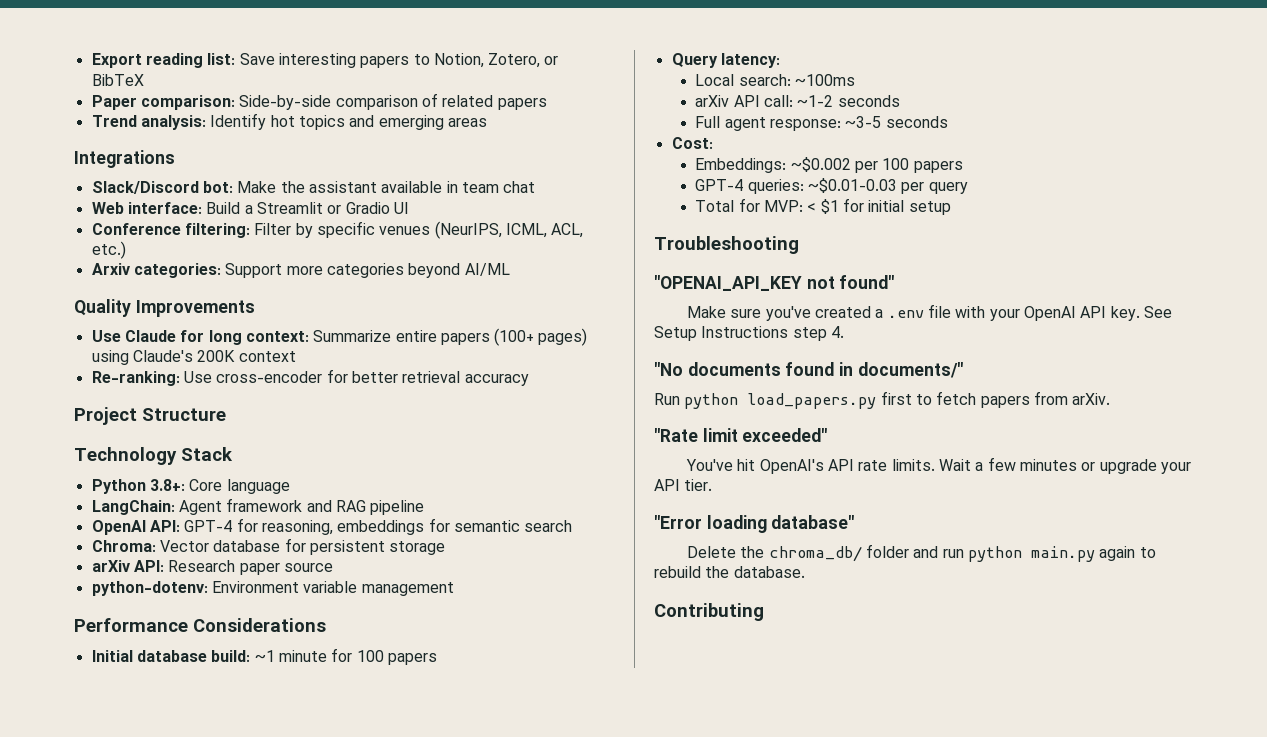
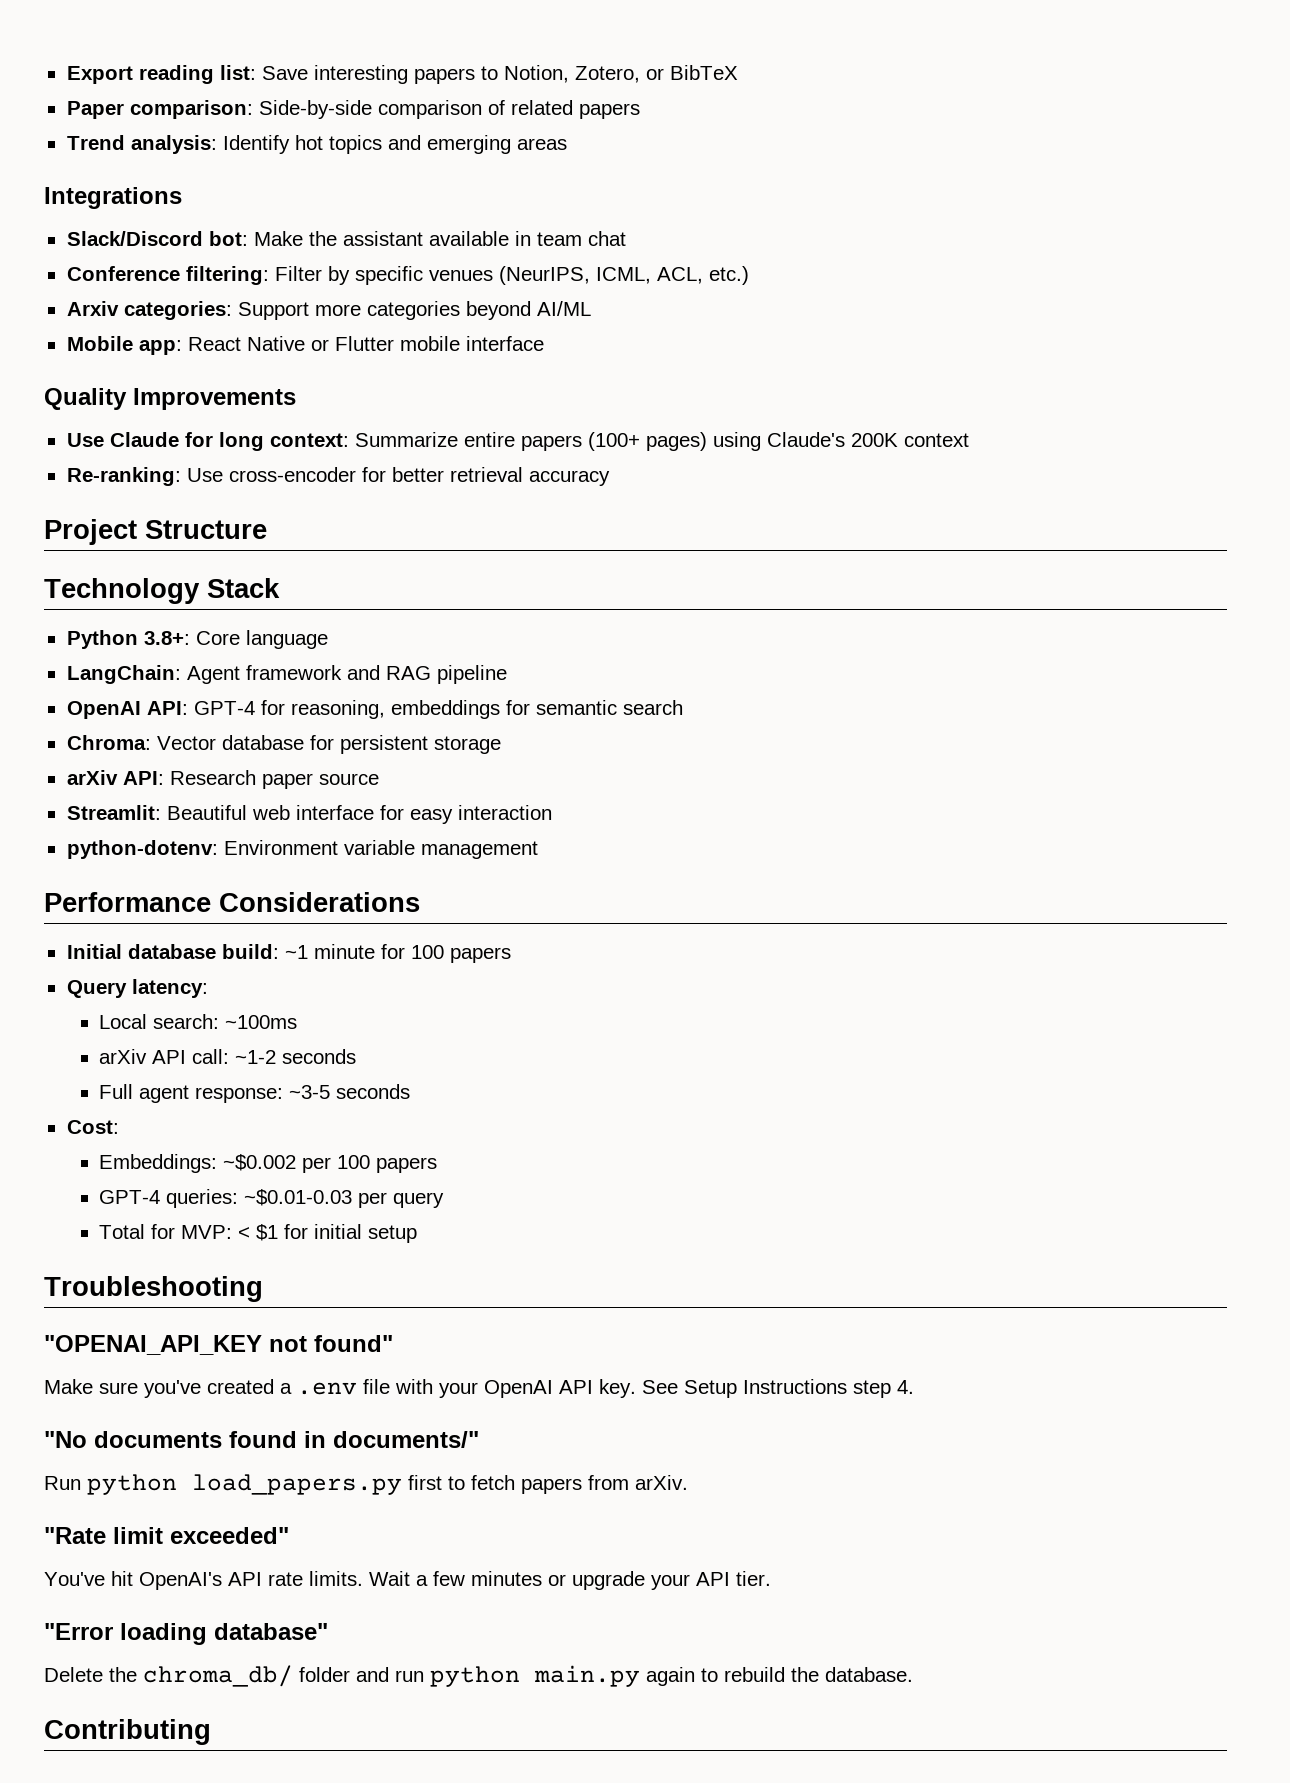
[91,202,409,214] // Web interface: Build a Streamlit or Gradio UI -> (626, 238) none
(510, 269) none -> [66,336,544,355] // Mobile app: React Native or Flutter mobile interface
(333, 567) none -> [66,805,552,824] // Streamlit: Beautiful web interface for easy interaction

